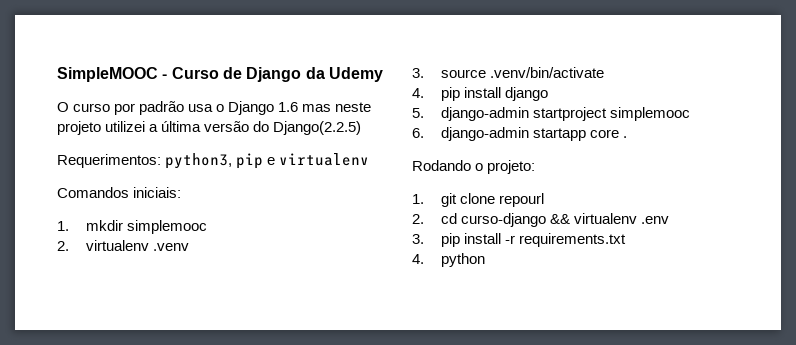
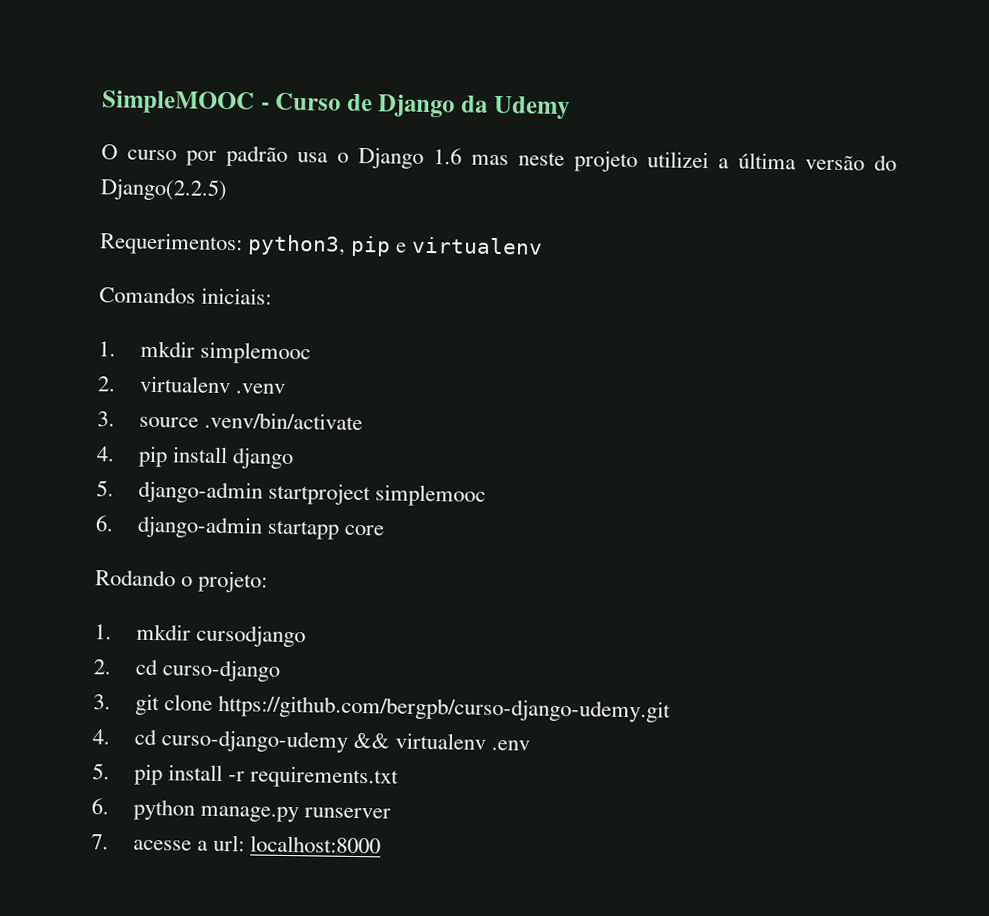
[622,136,627,138] . -> (386, 530) none
[440,193,544,207] git clone repourl -> [136,623,307,648] mkdir cursodjango
(546, 220) none -> [93,693,672,723] [92,728,349,753] // 3. git clone https://github.com/bergpb/curso-django-udemy.git // 4. cd curso-django-udemy
[412,234,424,244] 3. -> [92,763,110,780] 5.
[412,253,485,267] 4. python -> [91,798,392,823] [91,834,382,854] 6. python manage.py runserver // 7. acesse a url: localhost:8000

